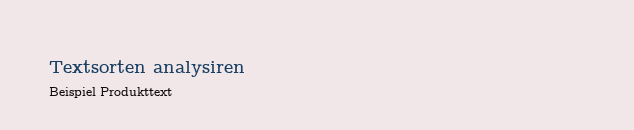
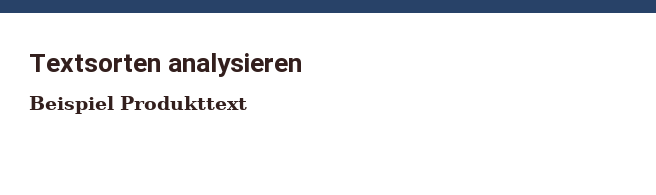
[153,61,245,77] analysiren -> [168,53,303,77] analysieren

